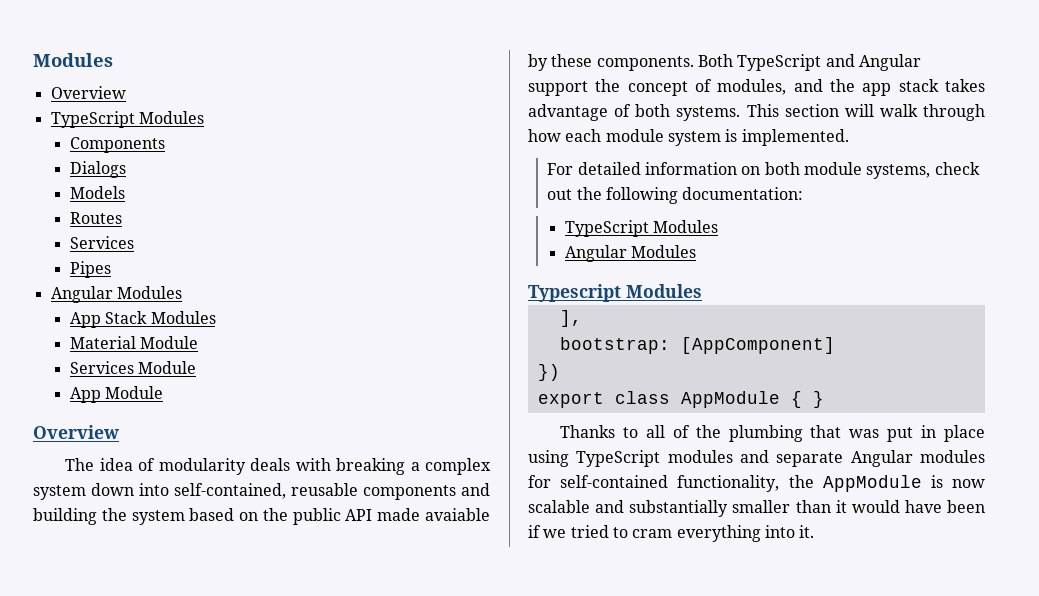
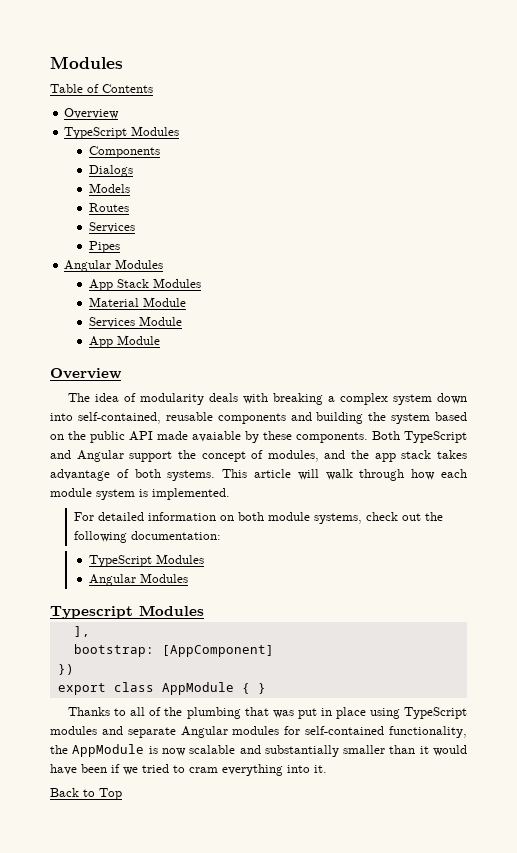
[33,53,113,67] Modules -> [50,56,123,69] [50,84,153,93] Modules // Table of Contents
[784,104,839,117] section -> [254,469,291,478] article
(815, 531) none -> [50,788,122,800] // Back to Top

